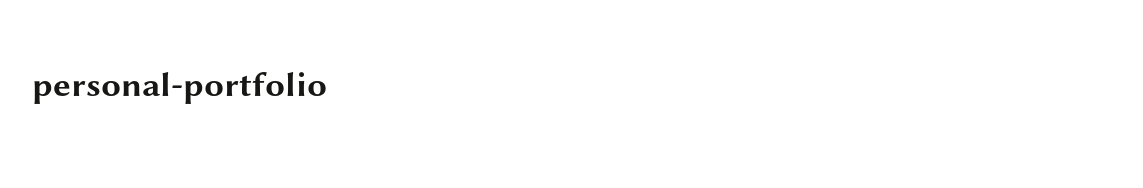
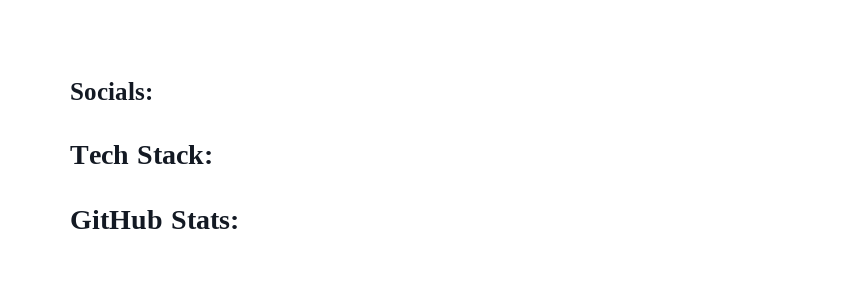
[32,72,327,104] personal-portfolio -> [70,82,153,100] [70,145,213,164] [70,210,239,229] Socials: // Tech Stack: // GitHub Stats:

